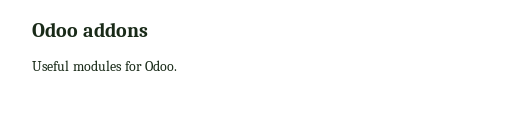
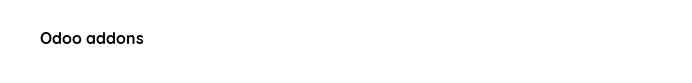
[32,60,178,71] // Useful modules for Odoo. -> (145, 38) none

